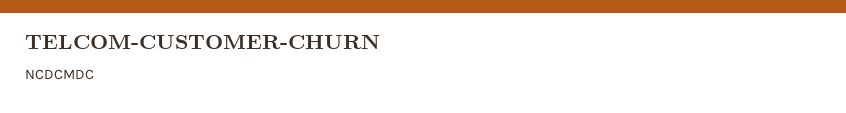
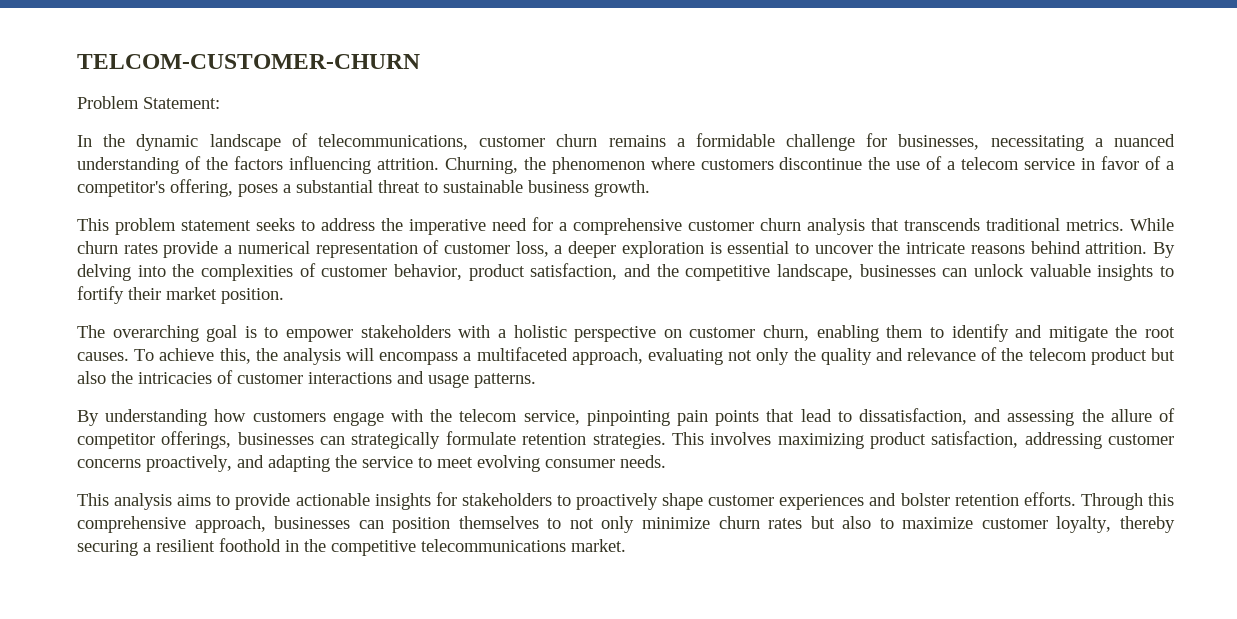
[25,69,94,80] NCDCMDC -> [77,96,220,109] [77,133,1175,151] [77,156,1175,174] [77,179,650,197] [77,217,1174,235] [77,240,1175,258] [77,263,1174,281] [77,286,284,304] [77,324,1175,342] [77,347,1175,365] [77,370,536,388] [77,408,1176,426] [77,431,1175,449] [77,455,666,472] [77,492,1174,510] [77,516,1175,533] [77,538,626,556] Problem Statement: // In the dynamic landscape of telecommunications, customer churn remains a formidable challenge for businesses, necessitating a nuanced understanding of the factors influencing attrition. Churning, the phenomenon where customers discontinue the use of a telecom service in favor of a competitor's offering, poses a substantial threat to sustainable business growth. // This problem statement seeks to address the imperative need for a comprehensive customer churn analysis that transcends traditional metrics. While churn rates provide a numerical representation of customer loss, a deeper exploration is essential to uncover the intricate reasons behind attrition. By delving into the complexities of customer behavior, product satisfaction, and the competitive landscape, businesses can unlock valuable insights to fortify their market position. // The overarching goal is to empower stakeholders with a holistic perspective on customer churn, enabling them to identify and mitigate the root causes. To achieve this, the analysis will encompass a multifaceted approach, evaluating not only the quality and relevance of the telecom product but also the intricacies of customer interactions and usage patterns. // By understanding how customers engage with the telecom service, pinpointing pain points that lead to dissatisfaction, and assessing the allure of competitor offerings, businesses can strategically formulate retention strategies. This involves maximizing product satisfaction, addressing customer concerns proactively, and adapting the service to meet evolving consumer needs. // This analysis aims to provide actionable insights for stakeholders to proactively shape customer experiences and bolster retention efforts. Through this comprehensive approach, businesses can position themselves to not only minimize churn rates but also to maximize customer loyalty, thereby securing a resilient foothold in the competitive telecommunications market.

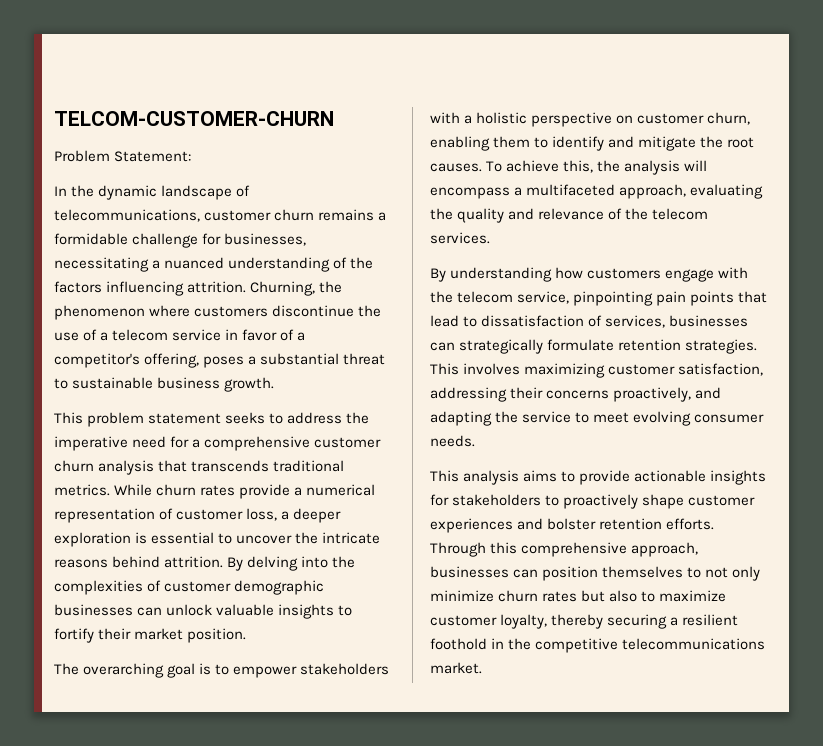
[394,263,853,281] behavior, product satisfaction, and the competitive landscape, -> [234,580,325,595] demographic
[728,348,790,365] not only -> (764, 191) none
[1090,348,1175,365] [77,370,536,388] product but also the intricacies of customer interactions and usage patterns. -> [430,232,490,244] services.
[859,408,1176,426] [77,431,232,449] dissatisfaction, and assessing the allure of competitor offerings, -> [481,315,666,328] dissatisfaction of services,
[869,432,926,449] product -> [608,364,676,375] customer
[1108,434,1175,445] customer -> [510,387,544,399] their

